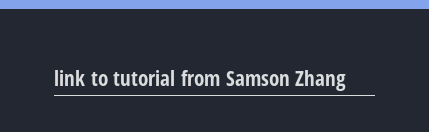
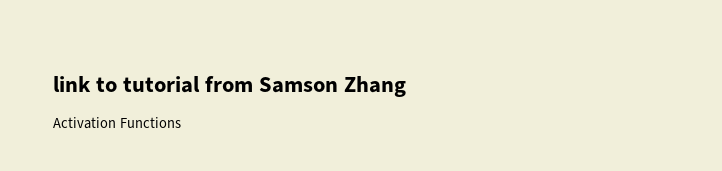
(347, 80) none -> [53,117,181,129] // Activation Functions

